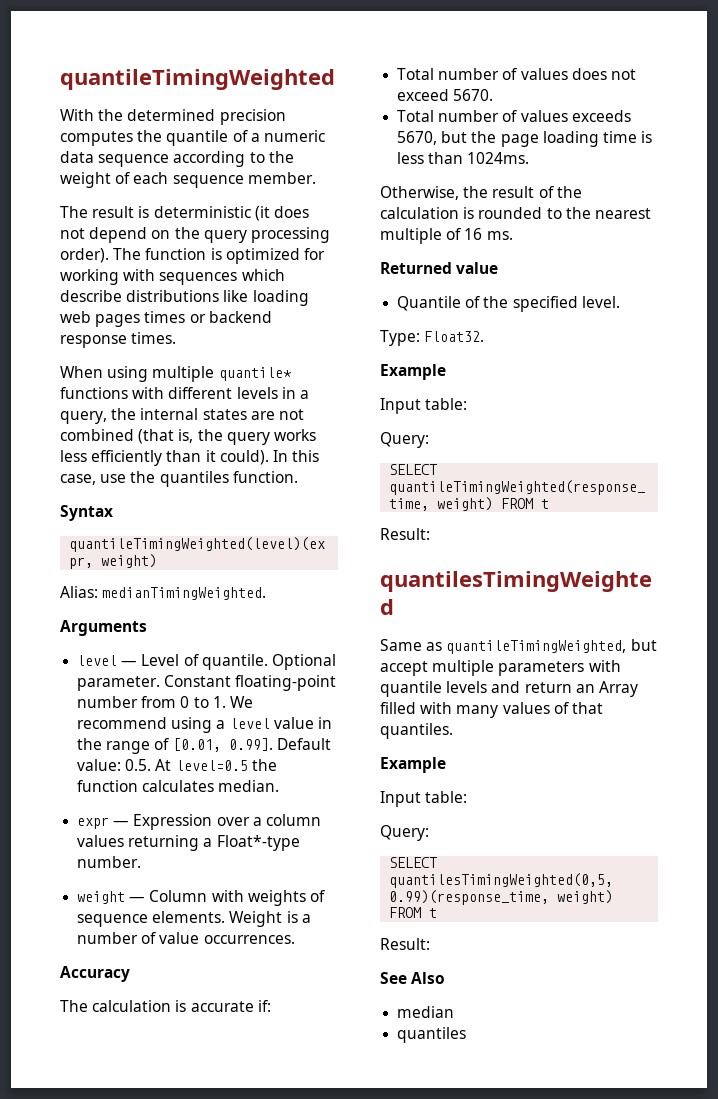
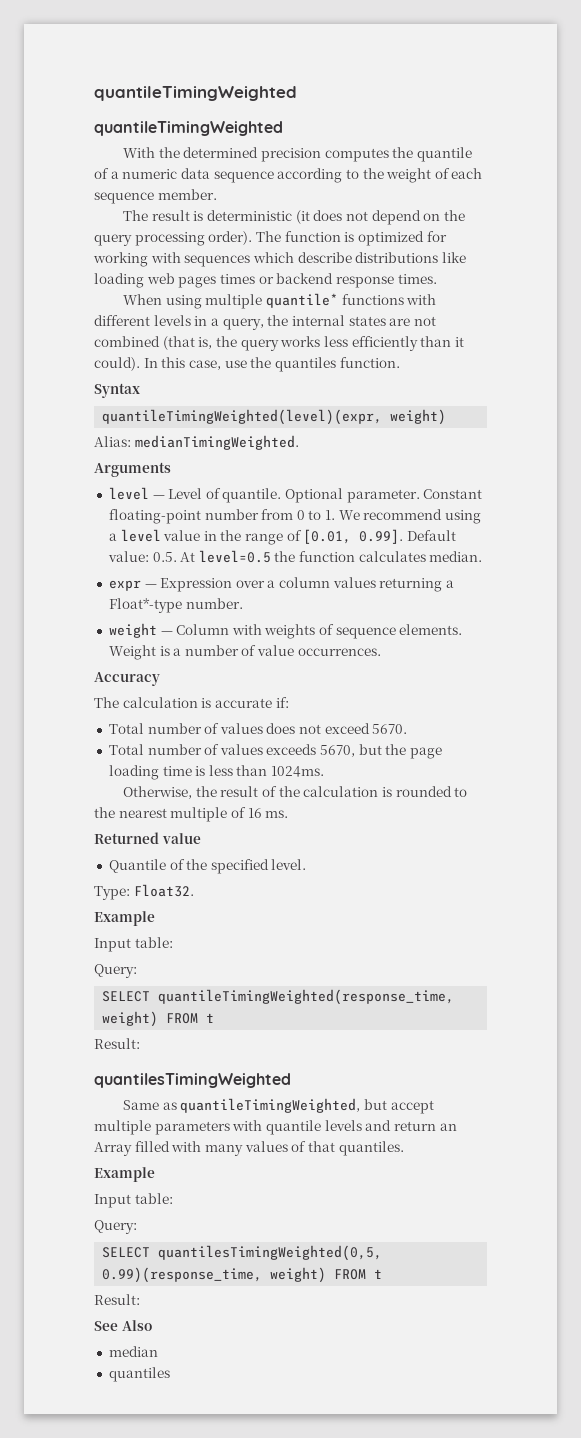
[60,69,335,90] quantileTimingWeighted -> [94,86,297,101] [94,121,283,136] quantileTimingWeighted // quantileTimingWeighted

